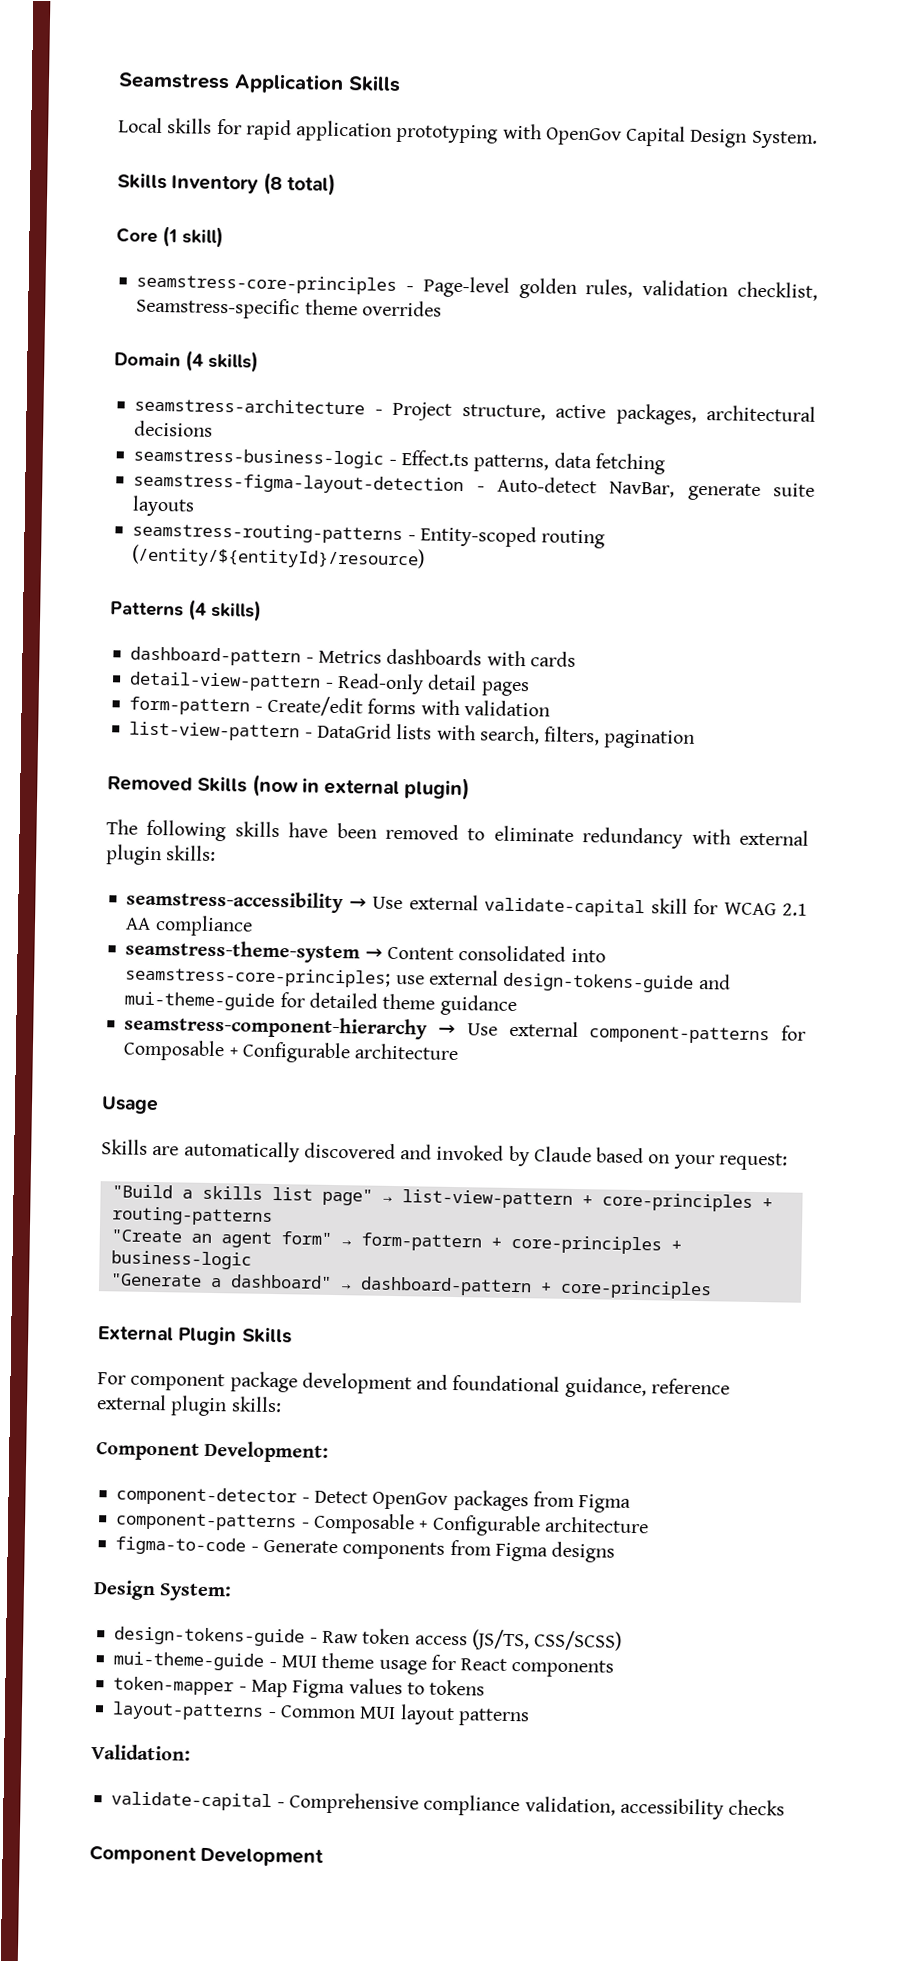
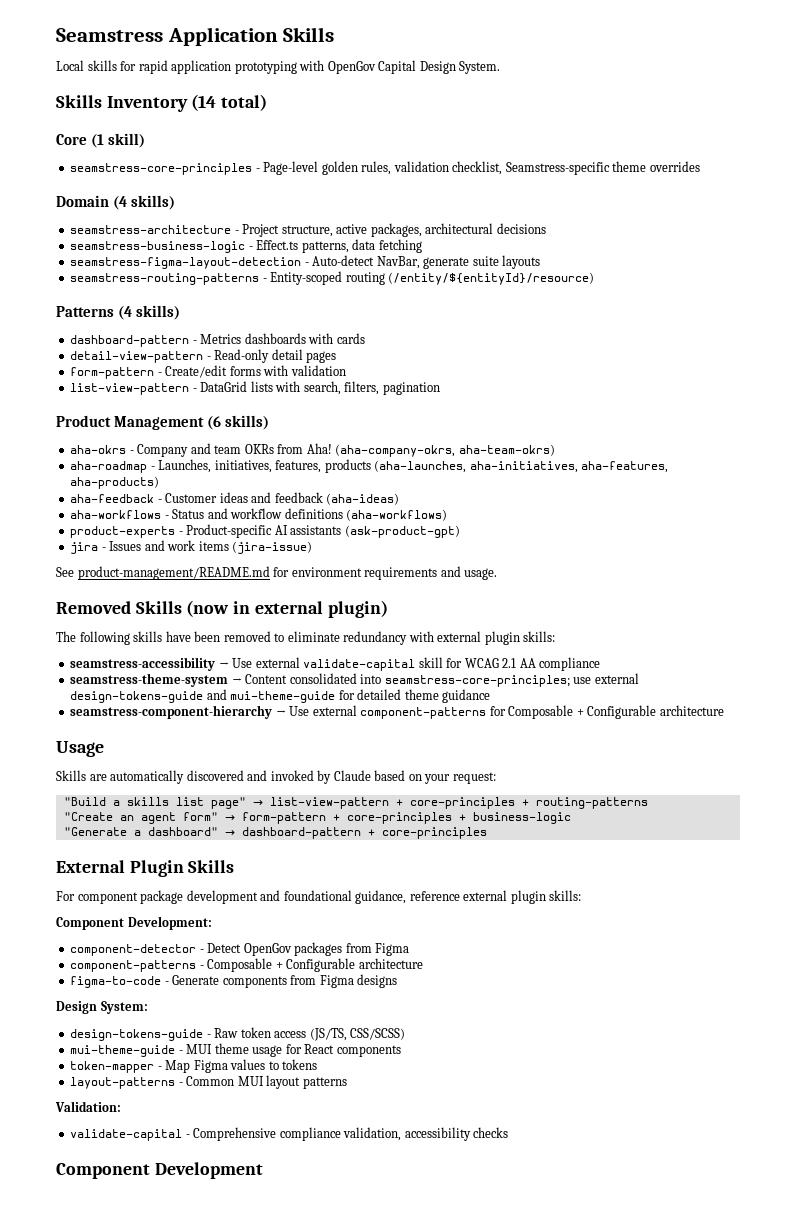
[262,172,283,196] (8 -> [191,94,217,111] (14
(696, 739) none -> [56,415,270,430] [70,443,555,457] [70,459,669,473] [70,476,160,489] [70,492,400,505] [70,508,448,521] [70,524,460,538] [70,540,313,554] [56,566,498,580] // Product Management (6 skills) // aha-okrs - Company and team OKRs from Aha! (aha-company-okrs, aha-team-okrs) // aha-roadmap - Launches, initiatives, features, products (aha-launches, aha-initiatives, aha-features, aha-products) // aha-feedback - Customer ideas and feedback (aha-ideas) // aha-workflows - Status and workflow definitions (aha-workflows) // product-experts - Product-specific AI assistants (ask-product-gpt) // jira - Issues and work items (jira-issue) // See product-management/README.md for environment requirements and usage.

